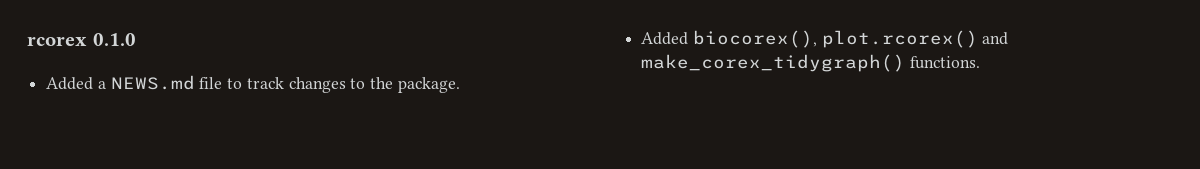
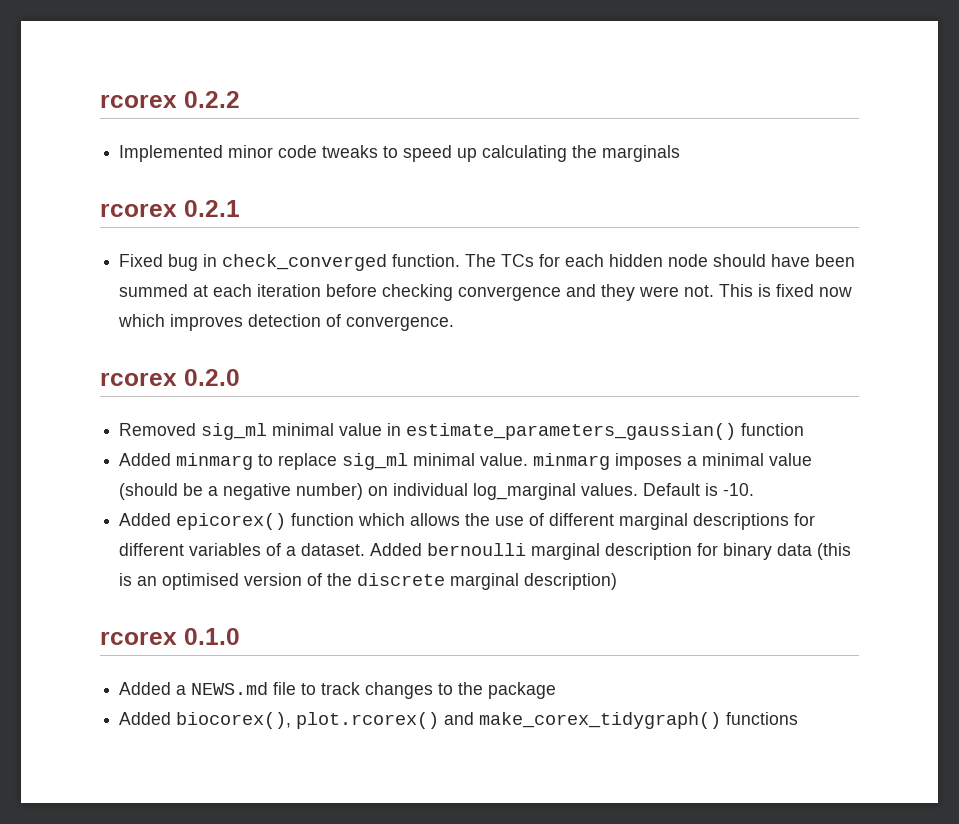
[27,36,87,46] rcorex -> [100,91,240,108] [119,145,681,162] [100,200,240,217] [119,254,856,271] [119,284,853,301] [118,314,455,331] [100,369,240,386] [119,423,805,440] [119,453,813,470] [119,483,755,500] [119,513,816,530] [119,543,852,560] [119,573,618,590] [100,632,177,645] rcorex 0.2.2 // Implemented minor code tweaks to speed up calculating the marginals // rcorex 0.2.1 // Fixed bug in check_converged function. The TCs for each hidden node should have been summed at each iteration before checking convergence and they were not. This is fixed now which improves detection of convergence. // rcorex 0.2.0 // Removed sig_ml minimal value in estimate_parameters_gaussian() function // Added minmarg to replace sig_ml minimal value. minmarg imposes a minimal value (should be a negative number) on individual log_marginal values. Default is -10. // Added epicorex() function which allows the use of different marginal descriptions for different variables of a dataset. Added bernoulli marginal description for binary data (this is an optimised version of the discrete marginal description) // rcorex
[397,77,460,93] package. -> [488,682,557,699] package
[909,56,980,69] functions. -> [726,712,799,725] functions

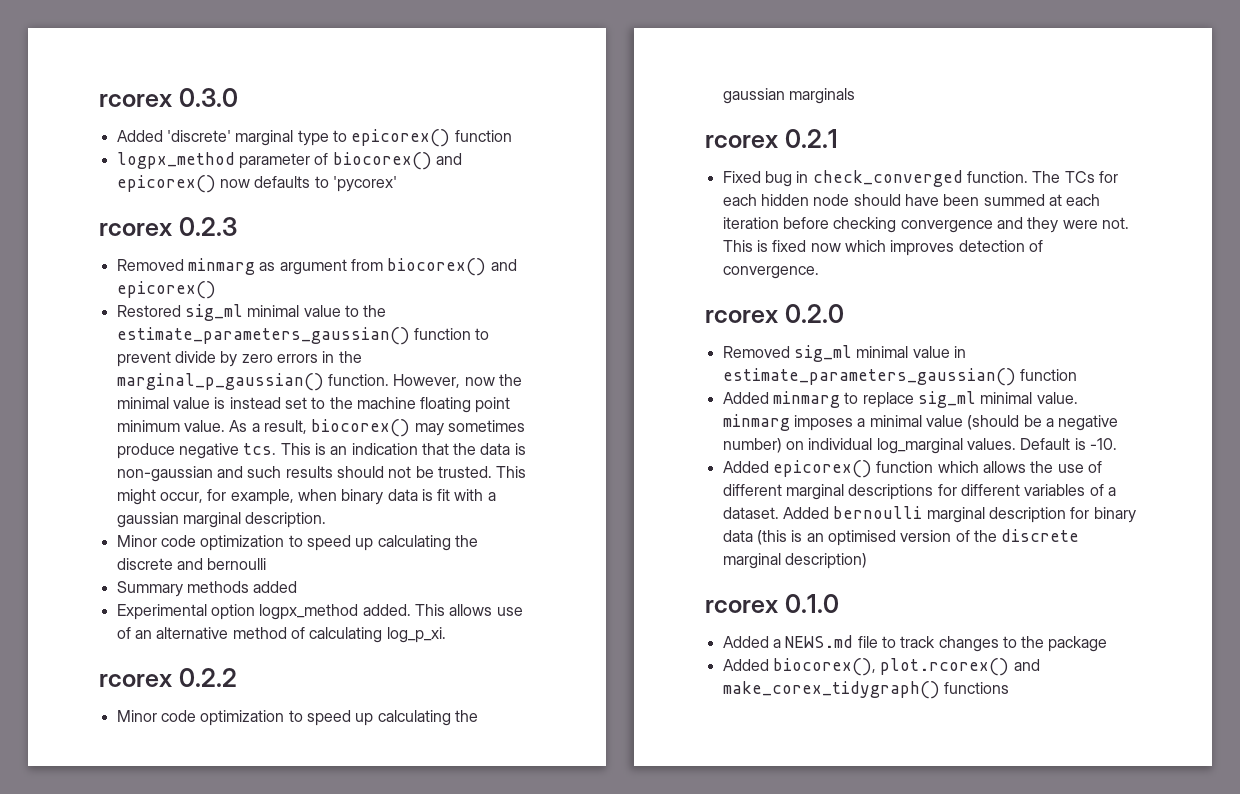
[100,91,240,108] [119,145,598,162] rcorex 0.2.2 // Implemented minor code tweaks to speed up calculating the -> [99,88,238,107] [116,129,512,147] [116,152,462,170] [116,175,397,193] [99,217,237,236] [116,258,517,276] [116,281,216,299] [116,304,387,321] [116,327,490,345] [116,351,362,367] [116,373,522,391] [116,397,511,413] [116,419,525,437] [116,443,526,459] [116,466,527,482] [116,489,496,505] [116,512,327,528] [116,535,478,551] [116,558,267,570] [116,581,298,597] [116,604,523,620] [116,627,446,643] [99,668,237,687] [116,710,478,726] [722,88,785,104] rcorex 0.3.0 // Added 'discrete' marginal type to epicorex() function // logpx_method parameter of biocorex() and epicorex() now defaults to 'pycorex' // rcorex 0.2.3 // Removed minmarg as argument from biocorex() and epicorex() // Restored sig_ml minimal value to the estimate_parameters_gaussian() function to prevent divide by zero errors in the marginal_p_gaussian() function. However, now the minimal value is instead set to the machine floating point minimum value. As a result, biocorex() may sometimes produce negative tcs. This is an indication that the data is non-gaussian and such results should not be trusted. This might occur, for example, when binary data is fit with a gaussian marginal description. // Minor code optimization to speed up calculating the discrete and bernoulli // Summary methods added // Experimental option logpx_method added. This allows use of an alternative method of calculating log_p_xi. // rcorex 0.2.2 // Minor code optimization to speed up calculating the gaussian

